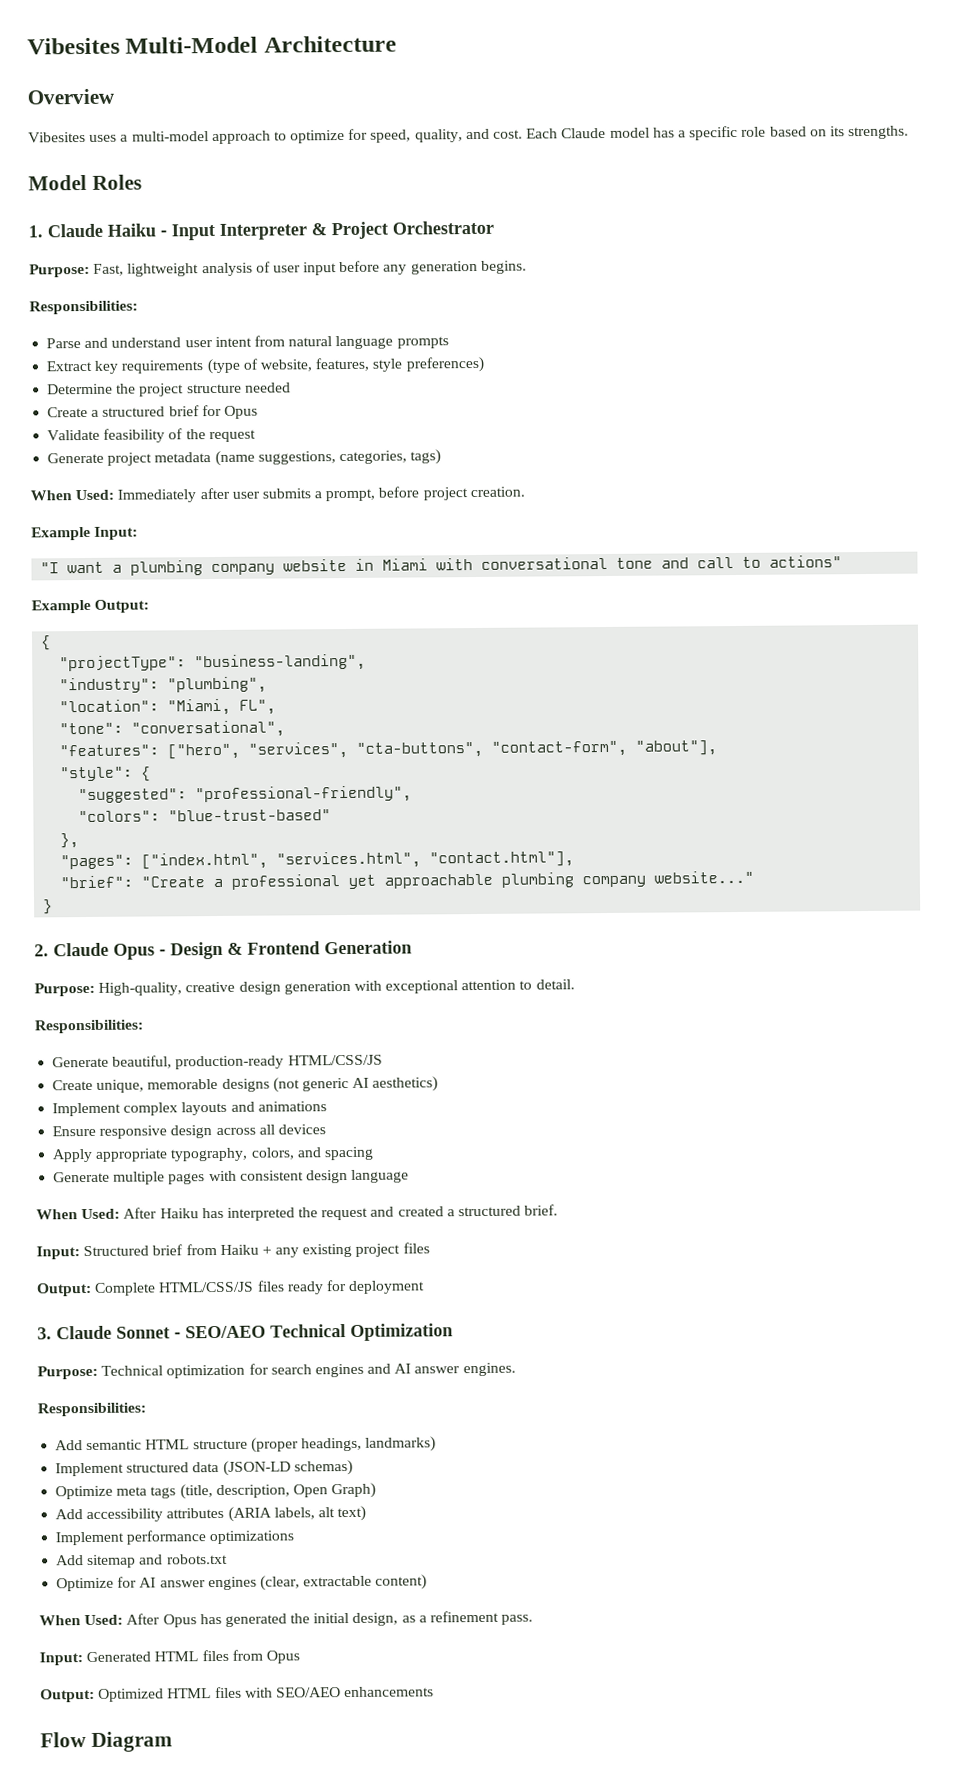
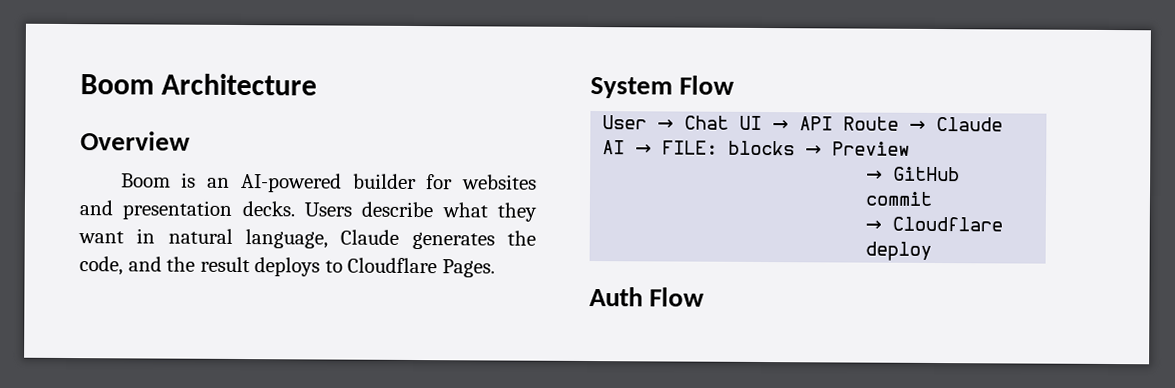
[27,36,259,55] Vibesites Multi-Model -> [80,74,154,95] Boom
[28,125,910,145] [28,174,142,191] [28,220,494,241] [29,260,527,278] [29,300,138,315] [46,335,449,350] [46,356,484,375] [47,382,291,397] [47,404,258,419] [47,428,256,443] [47,449,442,467] [30,486,525,503] [31,526,139,541] [40,555,843,576] [31,599,150,614] [40,635,52,651] [59,653,367,672] [59,676,268,694] [59,698,277,716] [59,720,286,738] [59,740,718,760] [60,766,152,782] [78,785,413,804] [78,809,332,823] [60,833,80,849] [60,851,575,870] [60,870,755,890] [43,899,54,915] [34,940,412,960] [34,979,575,997] [34,1019,144,1034] [52,1054,383,1070] [52,1076,439,1093] [52,1101,327,1117] [52,1124,326,1139] [52,1146,374,1163] [53,1169,410,1185] [36,1204,559,1221] [36,1242,430,1260] [36,1280,426,1297] [37,1323,453,1341] [37,1362,516,1380] [37,1402,146,1417] [55,1436,437,1453] [55,1459,353,1477] [55,1482,377,1500] [55,1505,367,1523] [55,1530,295,1546] [56,1553,228,1569] [56,1574,428,1592] [39,1610,534,1628] [39,1649,300,1666] [40,1686,435,1703] [40,1731,173,1752] Vibesites uses a multi-model approach to optimize for speed, quality, and cost. Each Claude model has a specific role based on its strengths. // Model Roles // 1. Claude Haiku - Input Interpreter & Project Orchestrator // Purpose: Fast, lightweight analysis of user input before any generation begins. // Responsibilities: // Parse and understand user intent from natural language prompts // Extract key requirements (type of website, features, style preferences) // Determine the project structure needed // Create a structured brief for Opus // Validate feasibility of the request // Generate project metadata (name suggestions, categories, tags) // When Used: Immediately after user submits a prompt, before project creation. // Example Input: // "I want a plumbing company website in Miami with conversational tone and call to actions" // Example Output: // { // "projectType": "business-landing", // "industry": "plumbing", // "location": "Miami, FL", // "tone": "conversational", // "features": ["hero", "services", "cta-buttons", "contact-form", "about"], // "style": { // "suggested": "professional-friendly", // "colors": "blue-trust-based" // }, // "pages": ["index.html", "services.html", "contact.html"], // "brief": "Create a professional yet approachable plumbing company website..." // } // 2. Claude Opus - Design & Frontend Generation // Purpose: High-quality, creative design generation with exceptional attention to detail. // Responsibilities: // Generate beautiful, production-ready HTML/CSS/JS // Create unique, memorable designs (not generic AI aesthetics) // Implement complex layouts and animations // Ensure responsive design across all devices // Apply appropriate typography, colors, and spacing // Generate multiple pages with consistent design language // When Used: After Haiku has interpreted the request and created a structured brief. // Input: Structured brief from Haiku + any existing project files // Output: Complete HTML/CSS/JS files ready for deployment // 3. Claude Sonnet - SEO/AEO Technical Optimization // Purpose: Technical optimization for search engines and AI answer engines. // Responsibilities: // Add semantic HTML structure (proper headings, landmarks) // Implement structured data (JSON-LD schemas) // Optimize meta tags (title, description, Open Graph) // Add accessibility attributes (ARIA labels, alt text) // Implement performance optimizations // Add sitemap and robots.txt // Optimize for AI answer engines (clear, extractable content) // When Used: After Opus has generated the initial design, as a refinement pass. // Input: Generated HTML files from Opus // Output: Optimized HTML files with SEO/AEO enhancements // Flow Diagram -> [120,172,537,193] [79,200,537,222] [78,228,536,250] [79,256,495,278] [590,75,736,99] [602,115,1004,132] [602,140,911,156] [866,166,961,182] [865,191,934,206] [865,216,1004,232] [865,241,933,261] [589,287,706,307] Boom is an AI-powered builder for websites and presentation decks. Users describe what they want in natural language, Claude generates the code, and the result deploys to Cloudflare Pages. // System Flow // User → Chat UI → API Route → Claude AI → FILE: blocks → Preview // → GitHub commit // → Cloudflare deploy // Auth Flow

